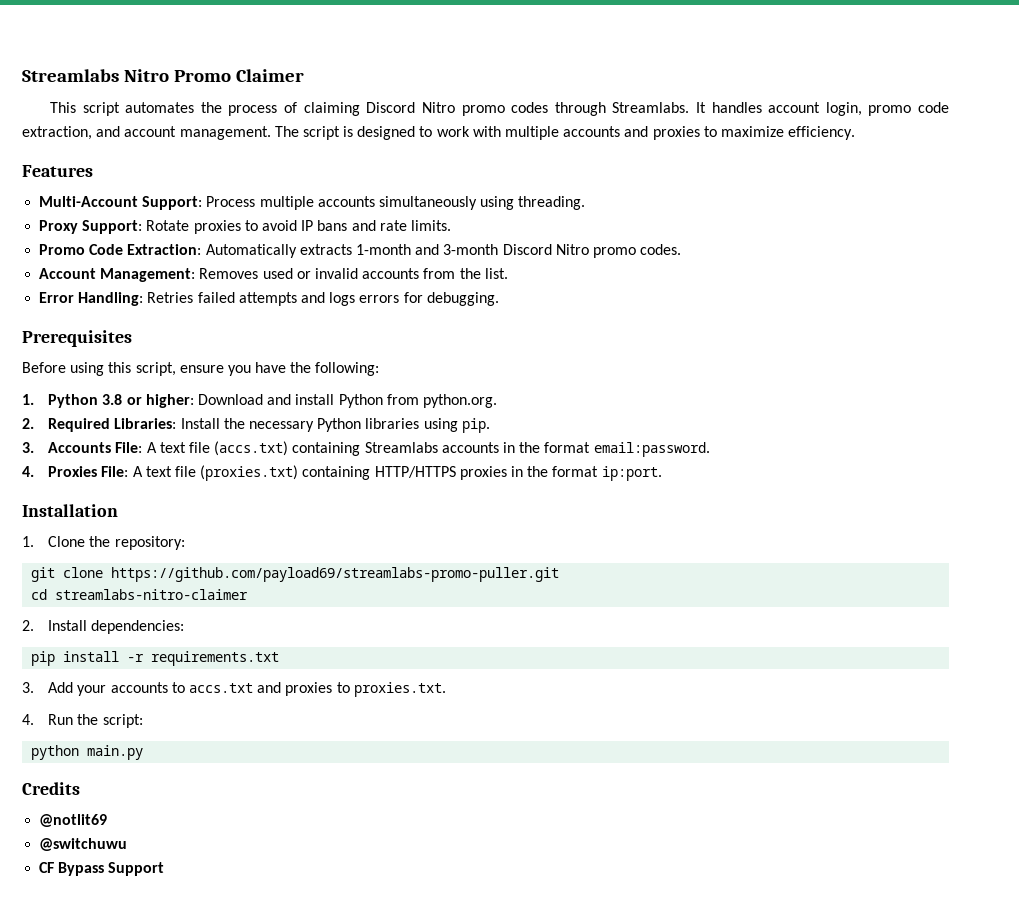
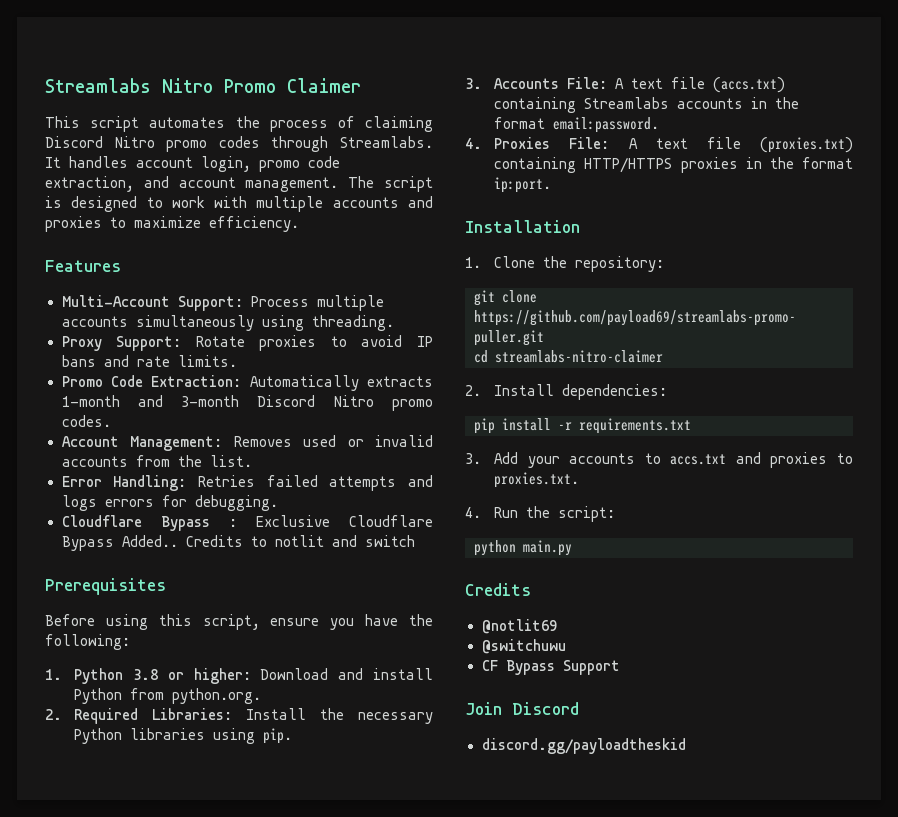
(499, 299) none -> [61,515,433,531] [61,535,415,551] // Cloudflare Bypass : Exclusive Cloudflare Bypass Added.. Credits to notlit and switch
(165, 869) none -> [465,702,579,715] [481,738,686,754] // Join Discord // discord.gg/payloadtheskid

